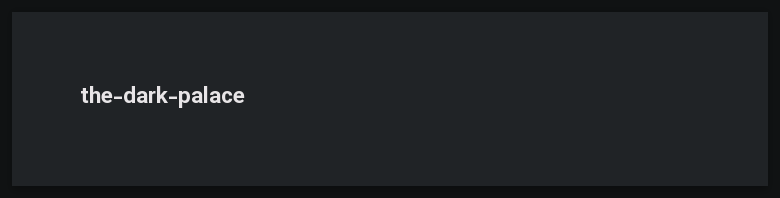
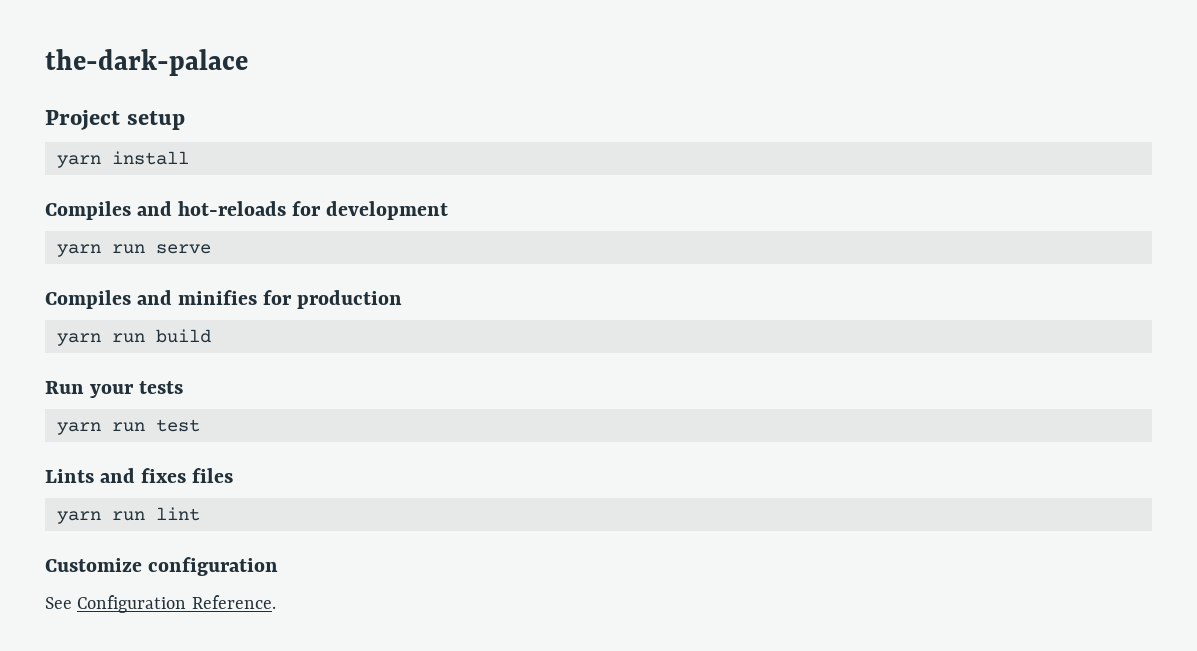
(245, 97) none -> [45,110,186,130] [56,151,189,168] [45,201,449,220] [56,244,211,257] [45,290,403,309] [56,329,211,346] [45,381,184,398] [56,419,200,435] [45,468,234,483] [56,507,200,524] [45,557,279,576] [45,595,276,613] // Project setup // yarn install // Compiles and hot-reloads for development // yarn run serve // Compiles and minifies for production // yarn run build // Run your tests // yarn run test // Lints and fixes files // yarn run lint // Customize configuration // See Configuration Reference.

